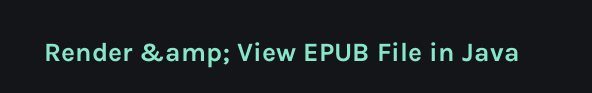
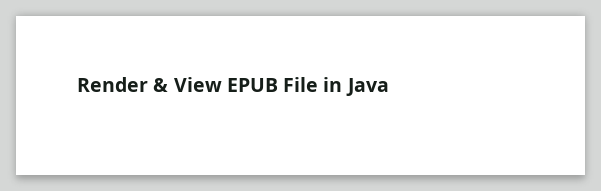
[139,43,231,68] &amp; -> [153,78,169,92] &

